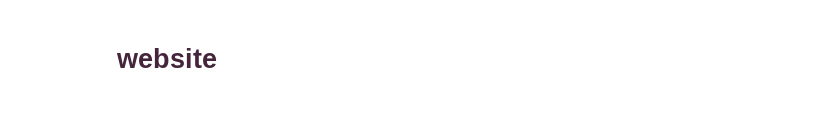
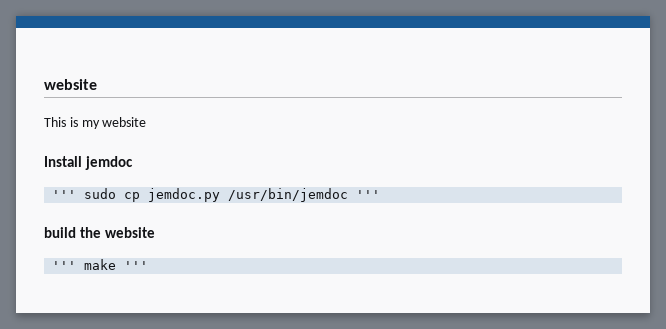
[116,48,217,68] website -> [44,79,97,90] [44,117,147,129] [44,156,133,170] [52,188,381,202] [44,227,155,238] [52,259,149,270] website // This is my website // Install jemdoc // ''' sudo cp jemdoc.py /usr/bin/jemdoc ''' // build the website // ''' make '''

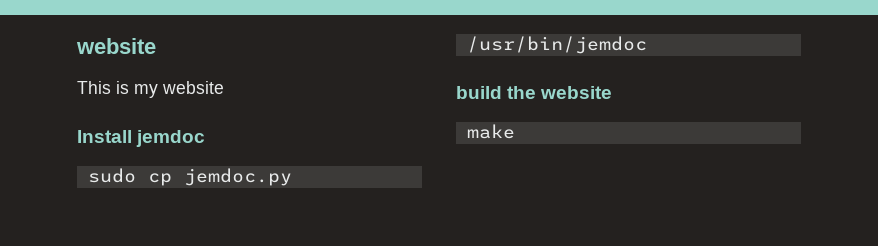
[52,190,77,199] ''' -> (206, 138) none
[356,190,381,199] ''' -> (647, 45) none
[52,259,149,270] ''' make ''' -> [466,124,515,139] make

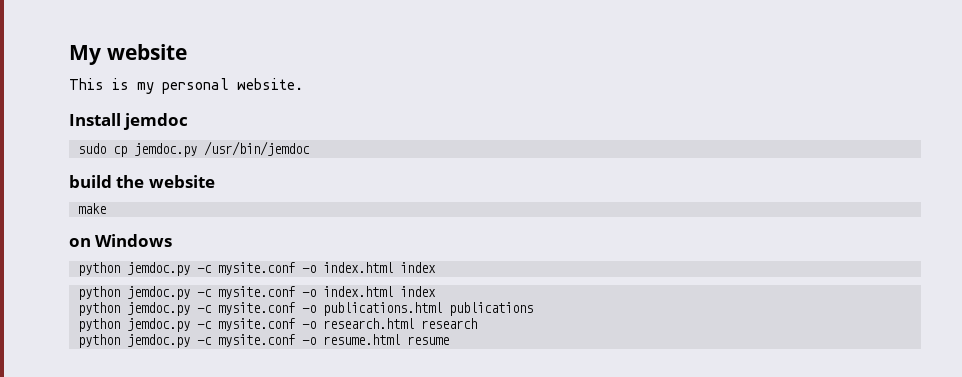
(76, 46) none -> [69,45,101,65] My
[162,81,224,94] website -> [162,78,303,94] personal website.
(515, 131) none -> [69,234,173,247] [78,262,436,276] [78,286,436,300] [78,302,533,316] [78,318,477,332] [78,334,449,348] // on Windows // python jemdoc.py -c mysite.conf -o index.html index // python jemdoc.py -c mysite.conf -o index.html index // python jemdoc.py -c mysite.conf -o publications.html publications // python jemdoc.py -c mysite.conf -o research.html research // python jemdoc.py -c mysite.conf -o resume.html resume

